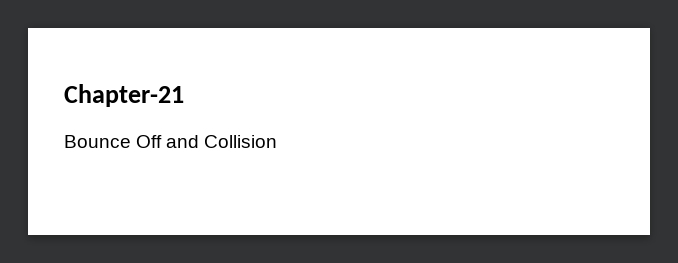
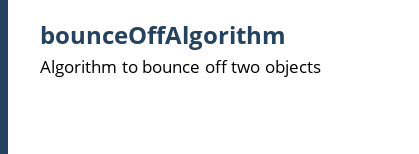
[64,84,184,107] [64,135,278,148] Chapter-21 // Bounce Off and Collision -> [40,26,286,50] [40,60,321,77] bounceOffAlgorithm // Algorithm to bounce off two objects

